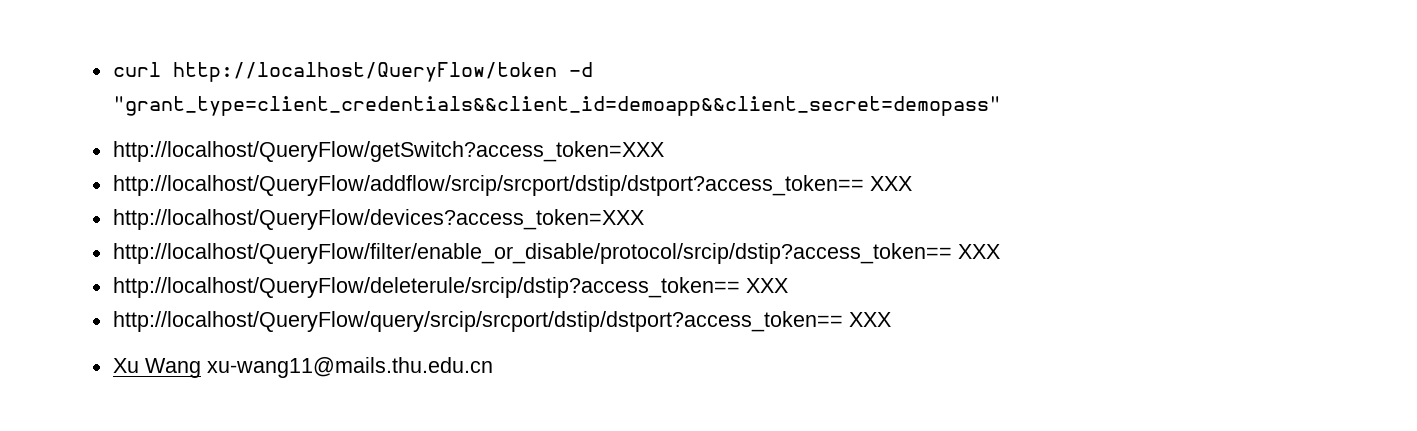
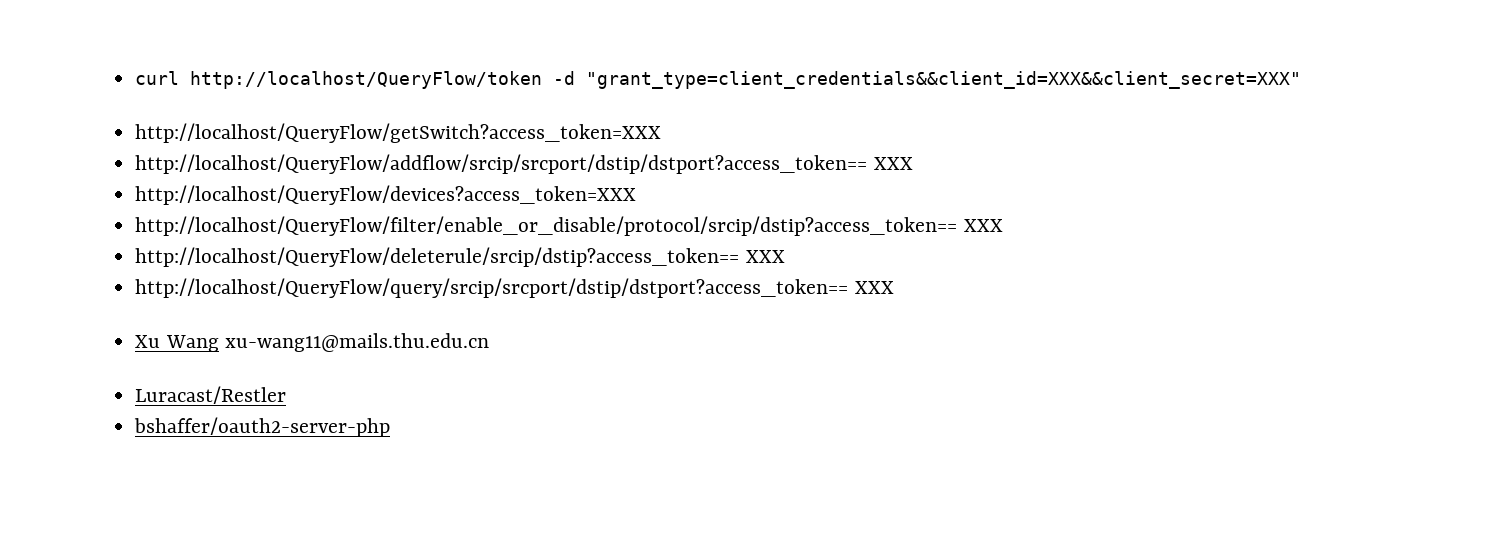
[112,96,1001,116] "grant_type=client_credentials&&client_id=demoapp&&client_secret=demopass" -> [586,71,1302,89] "grant_type=client_credentials&&client_id=XXX&&client_secret=XXX"
(493, 367) none -> [135,386,287,404] [134,417,391,437] // Luracast/Restler // bshaffer/oauth2-server-php

